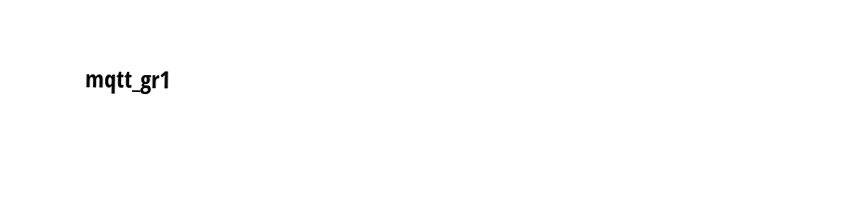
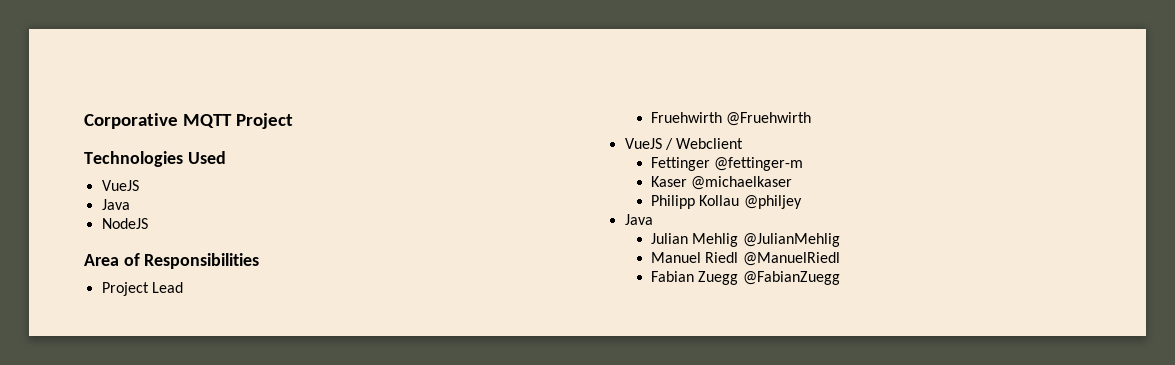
[85,70,171,95] mqtt_gr1 -> [84,113,293,129] [84,151,226,167] [101,180,139,191] [101,199,130,210] [101,218,148,229] [84,253,260,269] [101,282,183,296] [650,112,812,126] [624,138,744,150] [650,157,804,171] [650,176,793,190] [650,195,802,209] [624,214,653,225] [650,233,840,247] [650,252,840,266] [650,271,840,285] Corporative MQTT Project // Technologies Used // VueJS // Java // NodeJS // Area of Responsibilities // Project Lead // Fruehwirth @Fruehwirth // VueJS / Webclient // Fettinger @fettinger-m // Kaser @michaelkaser // Philipp Kollau @philjey // Java // Julian Mehlig @JulianMehlig // Manuel Riedl @ManuelRiedl // Fabian Zuegg @FabianZuegg

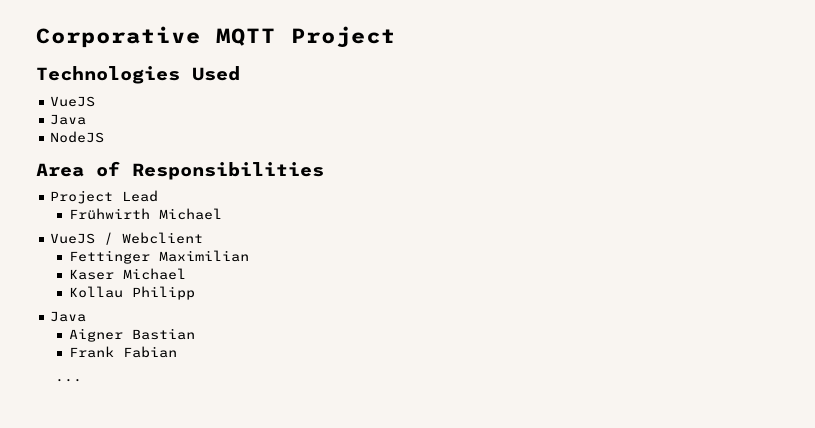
[650,112,812,126] Fruehwirth @Fruehwirth -> [68,208,222,220] Frühwirth Michael
[714,157,804,171] @fettinger-m -> [158,250,249,262] Maximilian
[691,176,793,190] @michaelkaser // -> [122,268,186,280] [68,286,123,298] Michael // Kollau
[699,195,802,209] [624,214,653,225] [650,233,840,247] [650,252,840,266] [650,271,840,285] Kollau @philjey // Java // Julian Mehlig @JulianMehlig // Manuel Riedl @ManuelRiedl // Fabian Zuegg @FabianZuegg -> [50,311,87,322] [68,328,195,342] [68,346,177,358] [54,379,82,382] // Java // Aigner Bastian // Frank Fabian // ...

